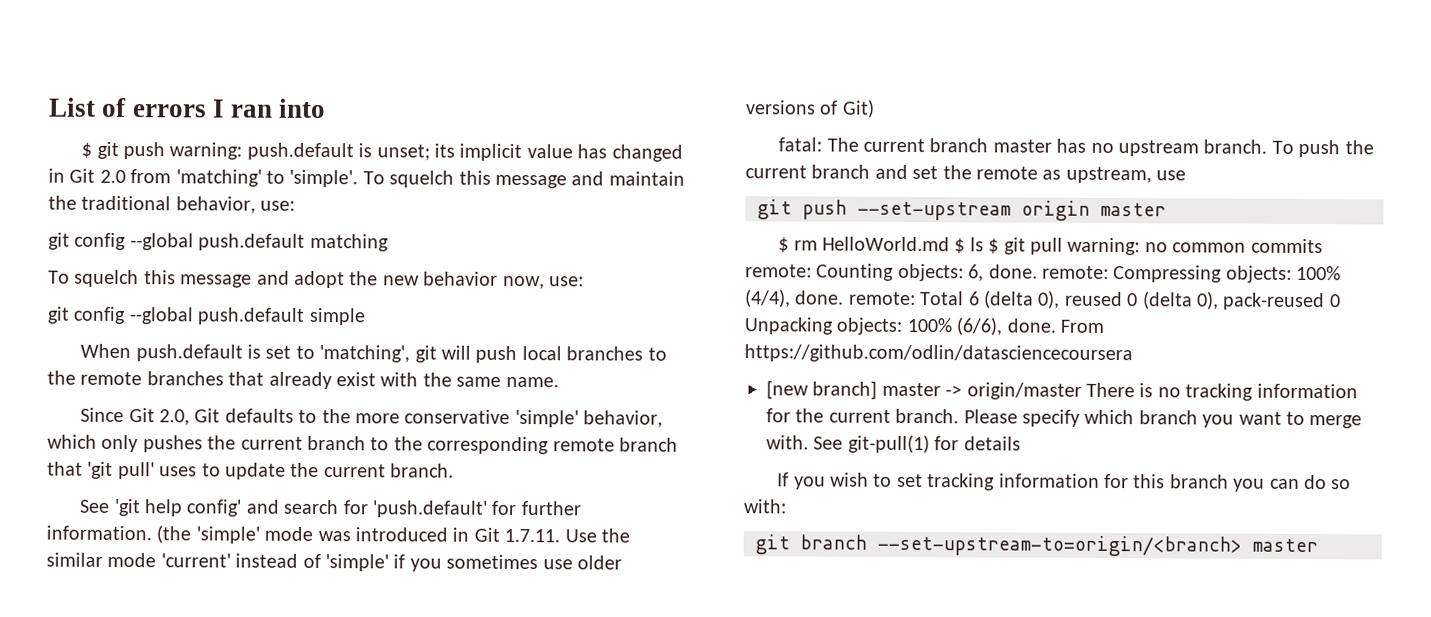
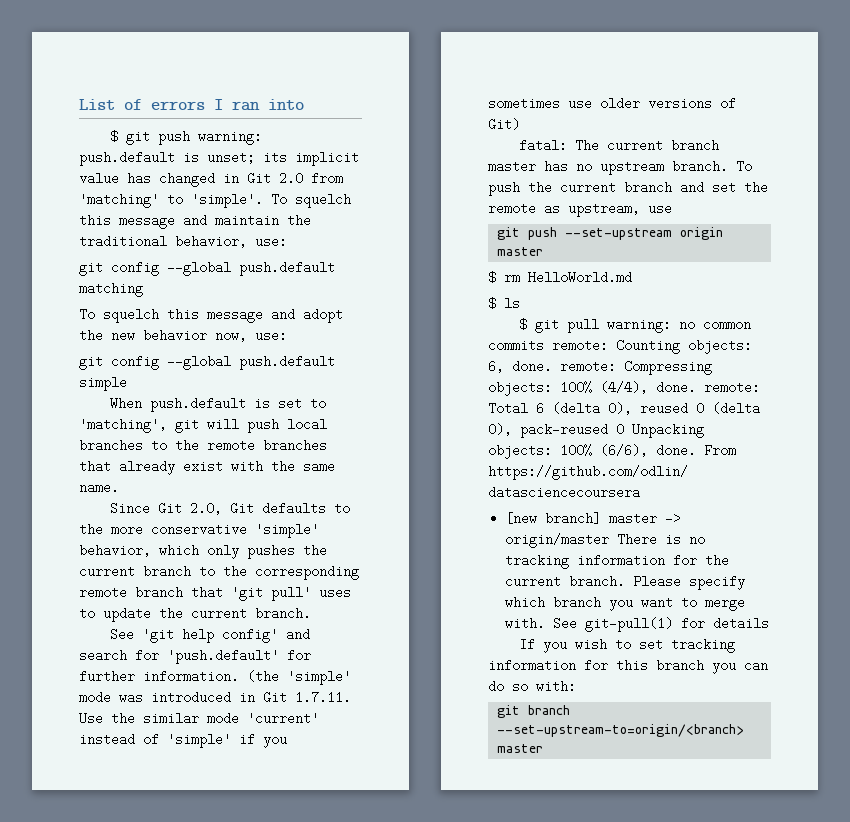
(951, 244) none -> (632, 277) //
(984, 244) none -> (520, 303) //

